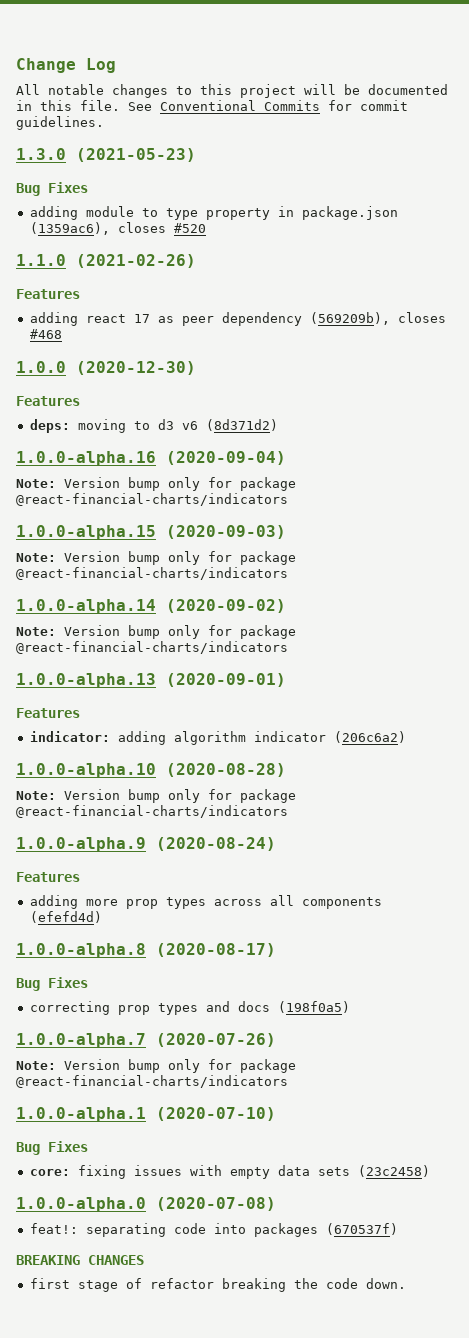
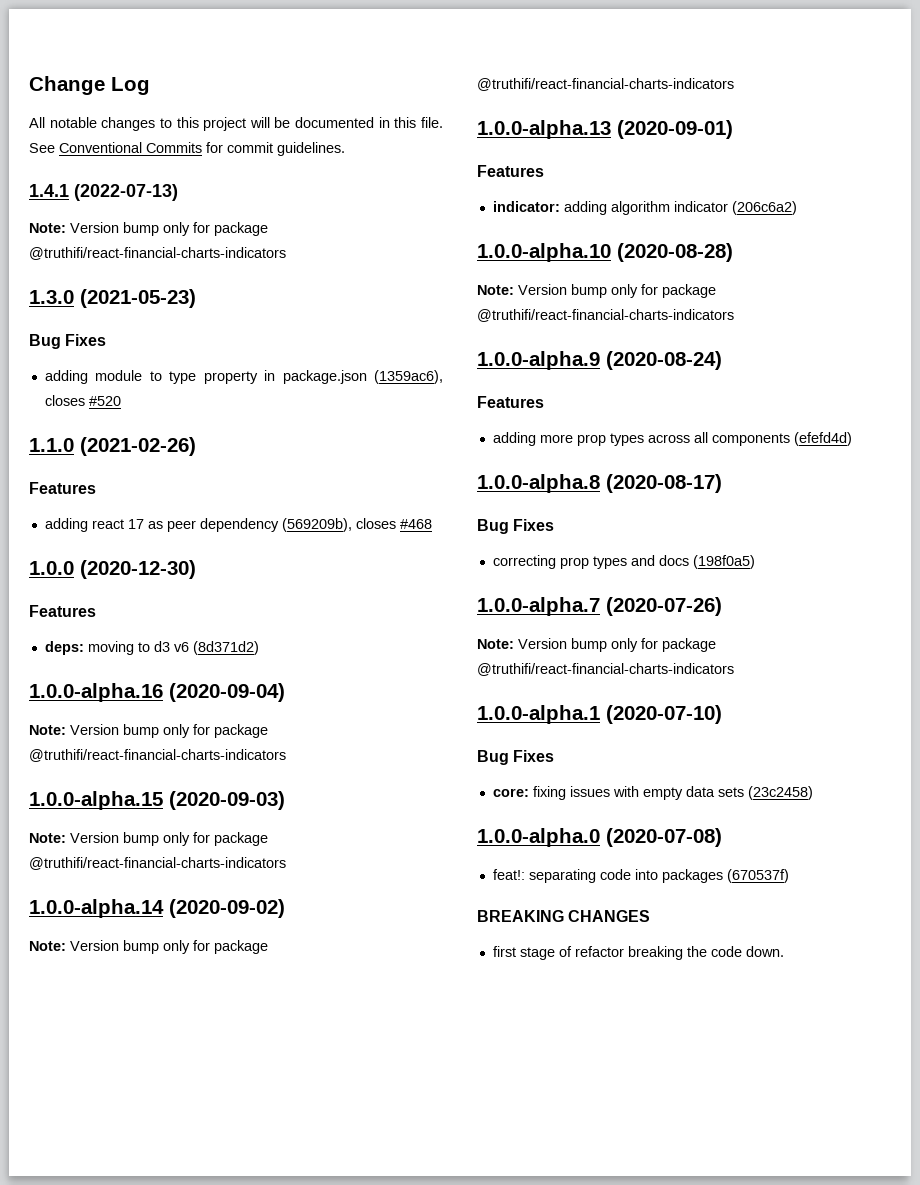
(104, 123) none -> [29,184,178,201] [29,222,268,236] [29,247,286,260] // 1.4.1 (2022-07-13) // Note: Version bump only for package @truthifi/react-financial-charts-indicators
[16,493,288,506] @react-financial-charts/indicators -> [29,749,286,762] @truthifi/react-financial-charts-indicators
[16,567,288,580] @react-financial-charts/indicators -> [29,857,286,870] @truthifi/react-financial-charts-indicators
[16,641,288,654] @react-financial-charts/indicators -> [477,78,734,91] @truthifi/react-financial-charts-indicators
[16,805,288,818] @react-financial-charts/indicators -> [477,309,734,322] @truthifi/react-financial-charts-indicators
[16,1075,288,1088] @react-financial-charts/indicators -> [477,663,734,676] @truthifi/react-financial-charts-indicators

